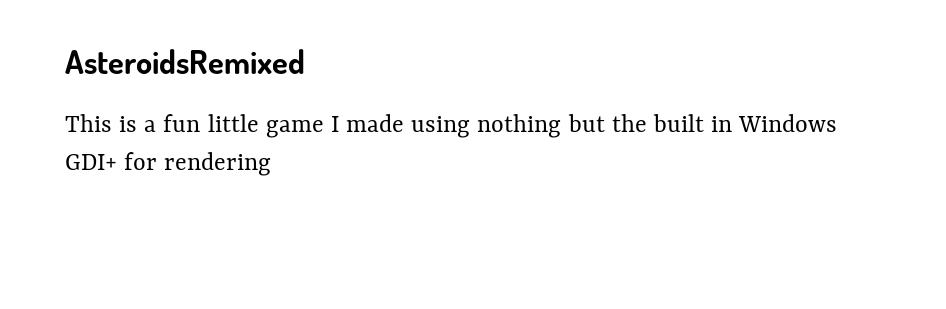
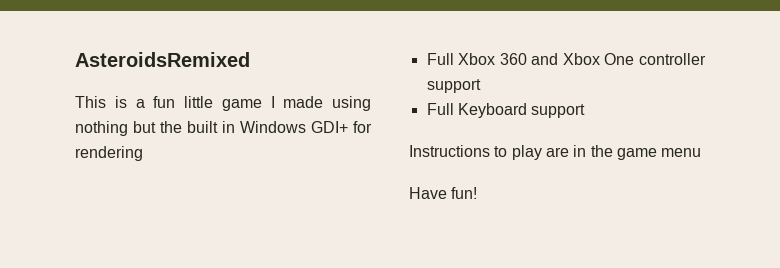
(272, 164) none -> [426,53,706,65] [426,79,481,93] [426,103,586,118] [409,145,702,160] [409,187,478,199] // Full Xbox 360 and Xbox One controller support // Full Keyboard support // Instructions to play are in the game menu // Have fun!

